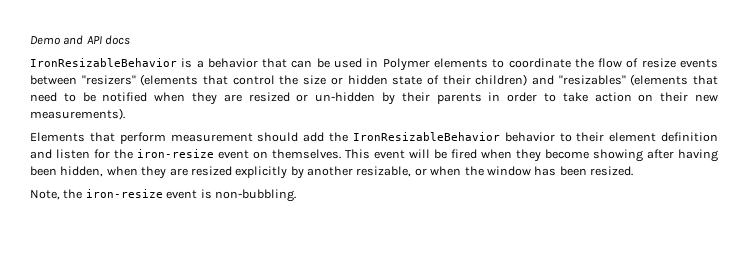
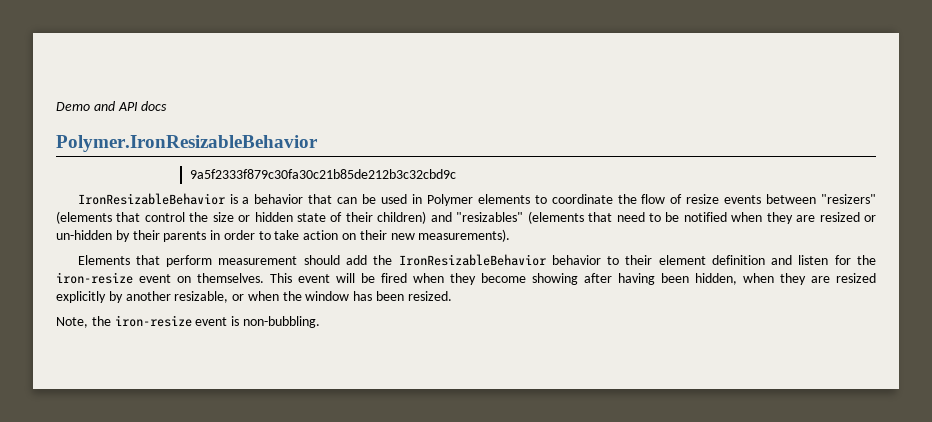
(131, 40) none -> [56,135,318,152] [189,169,456,179] // Polymer.IronResizableBehavior // 9a5f2333f879c30fa30c21b85de212b3c32cbd9c

